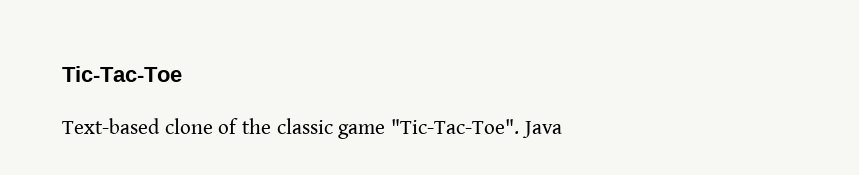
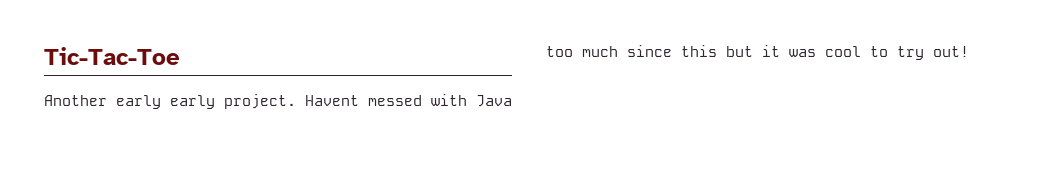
[62,118,562,139] Text-based clone of the classic game "Tic-Tac-Toe". Java -> [44,94,512,109] [546,45,969,60] Another early early project. Havent messed with Java too much since this but it was cool to try out!

